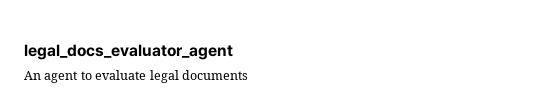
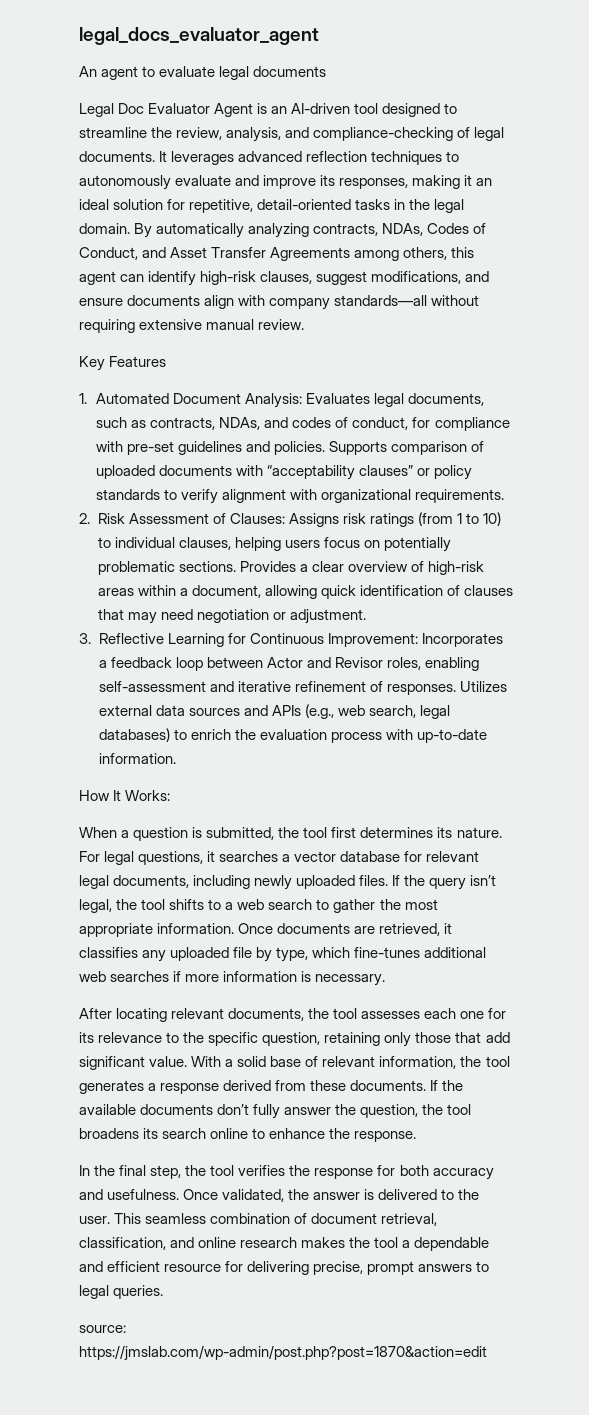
(248, 75) none -> [79,103,458,117] [79,127,505,142] [79,151,460,165] [79,175,493,190] [79,199,465,213] [79,223,487,238] [79,247,475,261] [79,271,490,286] [79,295,480,310] [79,319,305,333] [79,356,167,371] [79,393,485,408] [96,417,510,431] [96,441,485,455] [96,465,473,480] [96,489,505,504] [79,512,502,527] [97,537,451,552] [97,561,484,575] [97,585,513,599] [97,609,366,624] [79,633,503,647] [98,657,479,671] [98,681,507,695] [98,704,450,719] [98,728,487,743] [98,753,176,764] [79,790,171,801] [79,827,502,841] [79,851,480,865] [79,875,497,890] [79,899,438,913] [79,923,453,937] [79,947,487,962] [79,971,386,986] [79,1008,507,1022] [79,1032,510,1047] [79,1056,510,1070] [79,1080,464,1094] [79,1104,472,1119] [79,1128,417,1142] [79,1165,494,1180] [79,1189,480,1202] [79,1213,438,1226] [79,1237,490,1251] [79,1261,490,1275] [79,1285,164,1299] [79,1325,126,1333] [79,1345,487,1361] // Legal Doc Evaluator Agent is an AI-driven tool designed to streamline the review, analysis, and compliance-checking of legal documents. It leverages advanced reflection techniques to autonomously evaluate and improve its responses, making it an ideal solution for repetitive, detail-oriented tasks in the legal domain. By automatically analyzing contracts, NDAs, Codes of Conduct, and Asset Transfer Agreements among others, this agent can identify high-risk clauses, suggest modifications, and ensure documents align with company standards—all without requiring extensive manual review. // Key Features // 1. Automated Document Analysis: Evaluates legal documents, such as contracts, NDAs, and codes of conduct, for compliance with pre-set guidelines and policies. Supports comparison of uploaded documents with “acceptability clauses” or policy standards to verify alignment with organizational requirements. // 2. Risk Assessment of Clauses: Assigns risk ratings (from 1 to 10) to individual clauses, helping users focus on potentially problematic sections. Provides a clear overview of high-risk areas within a document, allowing quick identification of clauses that may need negotiation or adjustment. // 3. Reflective Learning for Continuous Improvement: Incorporates a feedback loop between Actor and Revisor roles, enabling self-assessment and iterative refinement of responses. Utilizes external data sources and APIs (e.g., web search, legal databases) to enrich the evaluation process with up-to-date information. // How It Works: // When a question is submitted, the tool first determines its nature. For legal questions, it searches a vector database for relevant legal documents, including newly uploaded files. If the query isn’t legal, the tool shifts to a web search to gather the most appropriate information. Once documents are retrieved, it classifies any uploaded file by type, which fine-tunes additional web searches if more information is necessary. // After locating relevant documents, the tool assesses each one for its relevance to the specific question, retaining only those that add significant value. With a solid base of relevant information, the tool generates a response derived from these documents. If the available documents don’t fully answer the question, the tool broadens its search online to enhance the response. // In the final step, the tool verifies the response for both accuracy and usefulness. Once validated, the answer is delivered to the user. This seamless combination of document retrieval, classification, and online research makes the tool a dependable and efficient resource for delivering precise, prompt answers to legal queries. // source: https://jmslab.com/wp-admin/post.php?post=1870&action=edit

